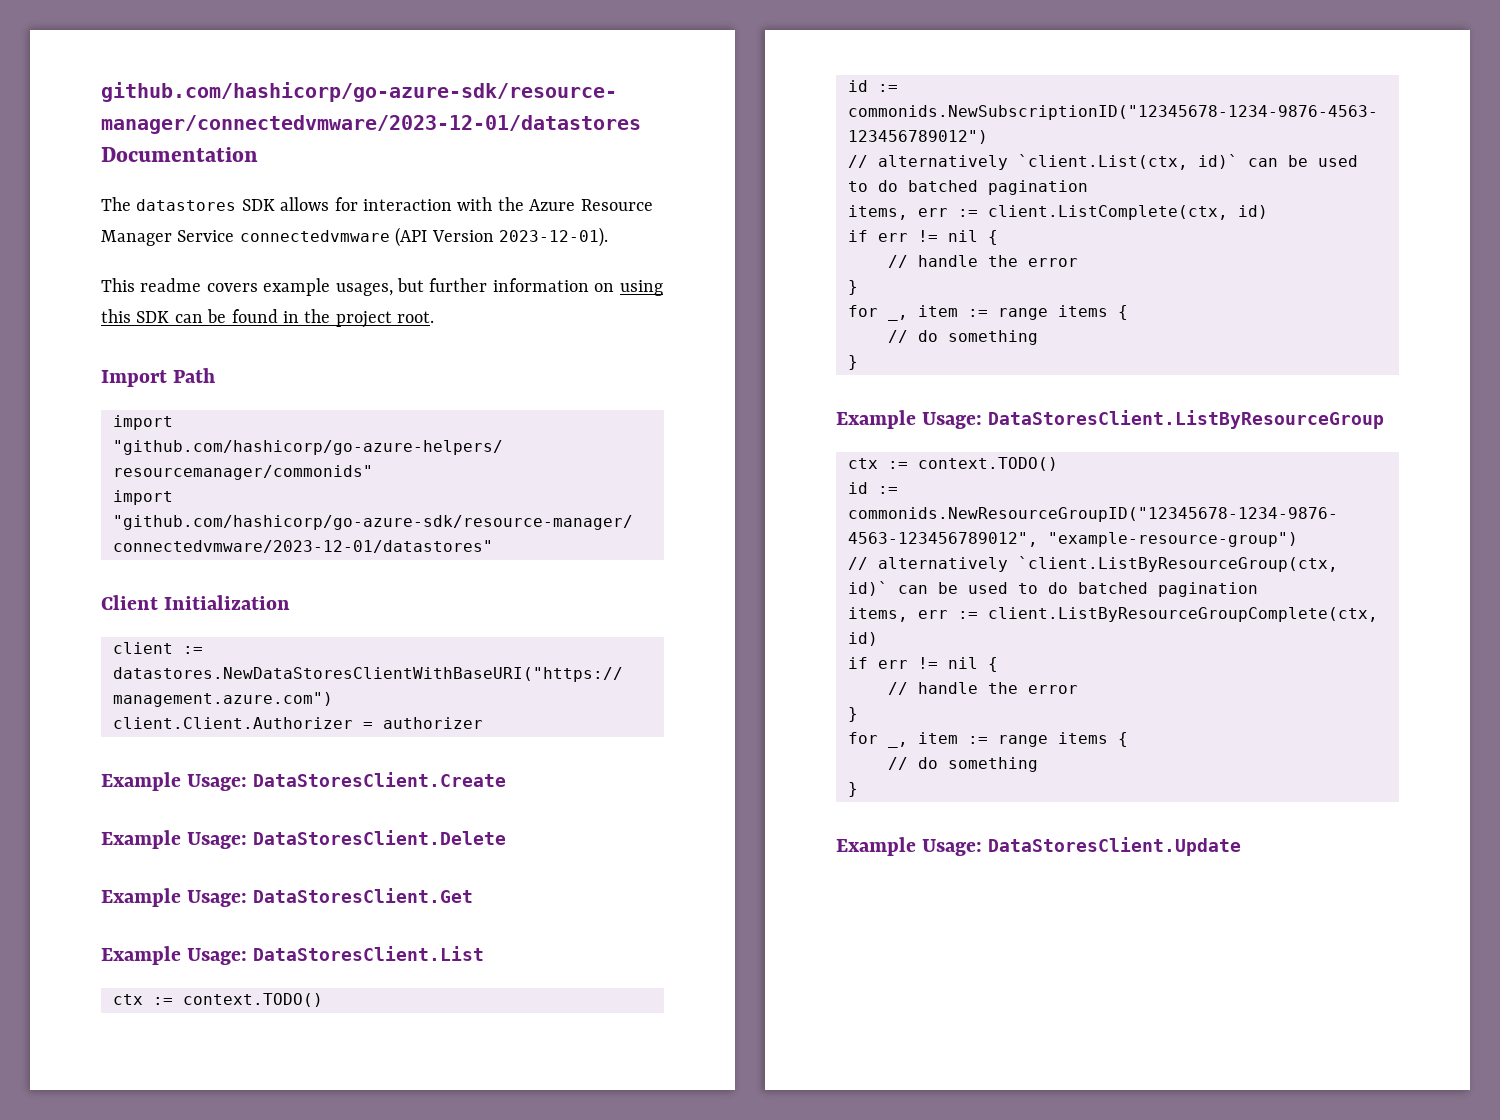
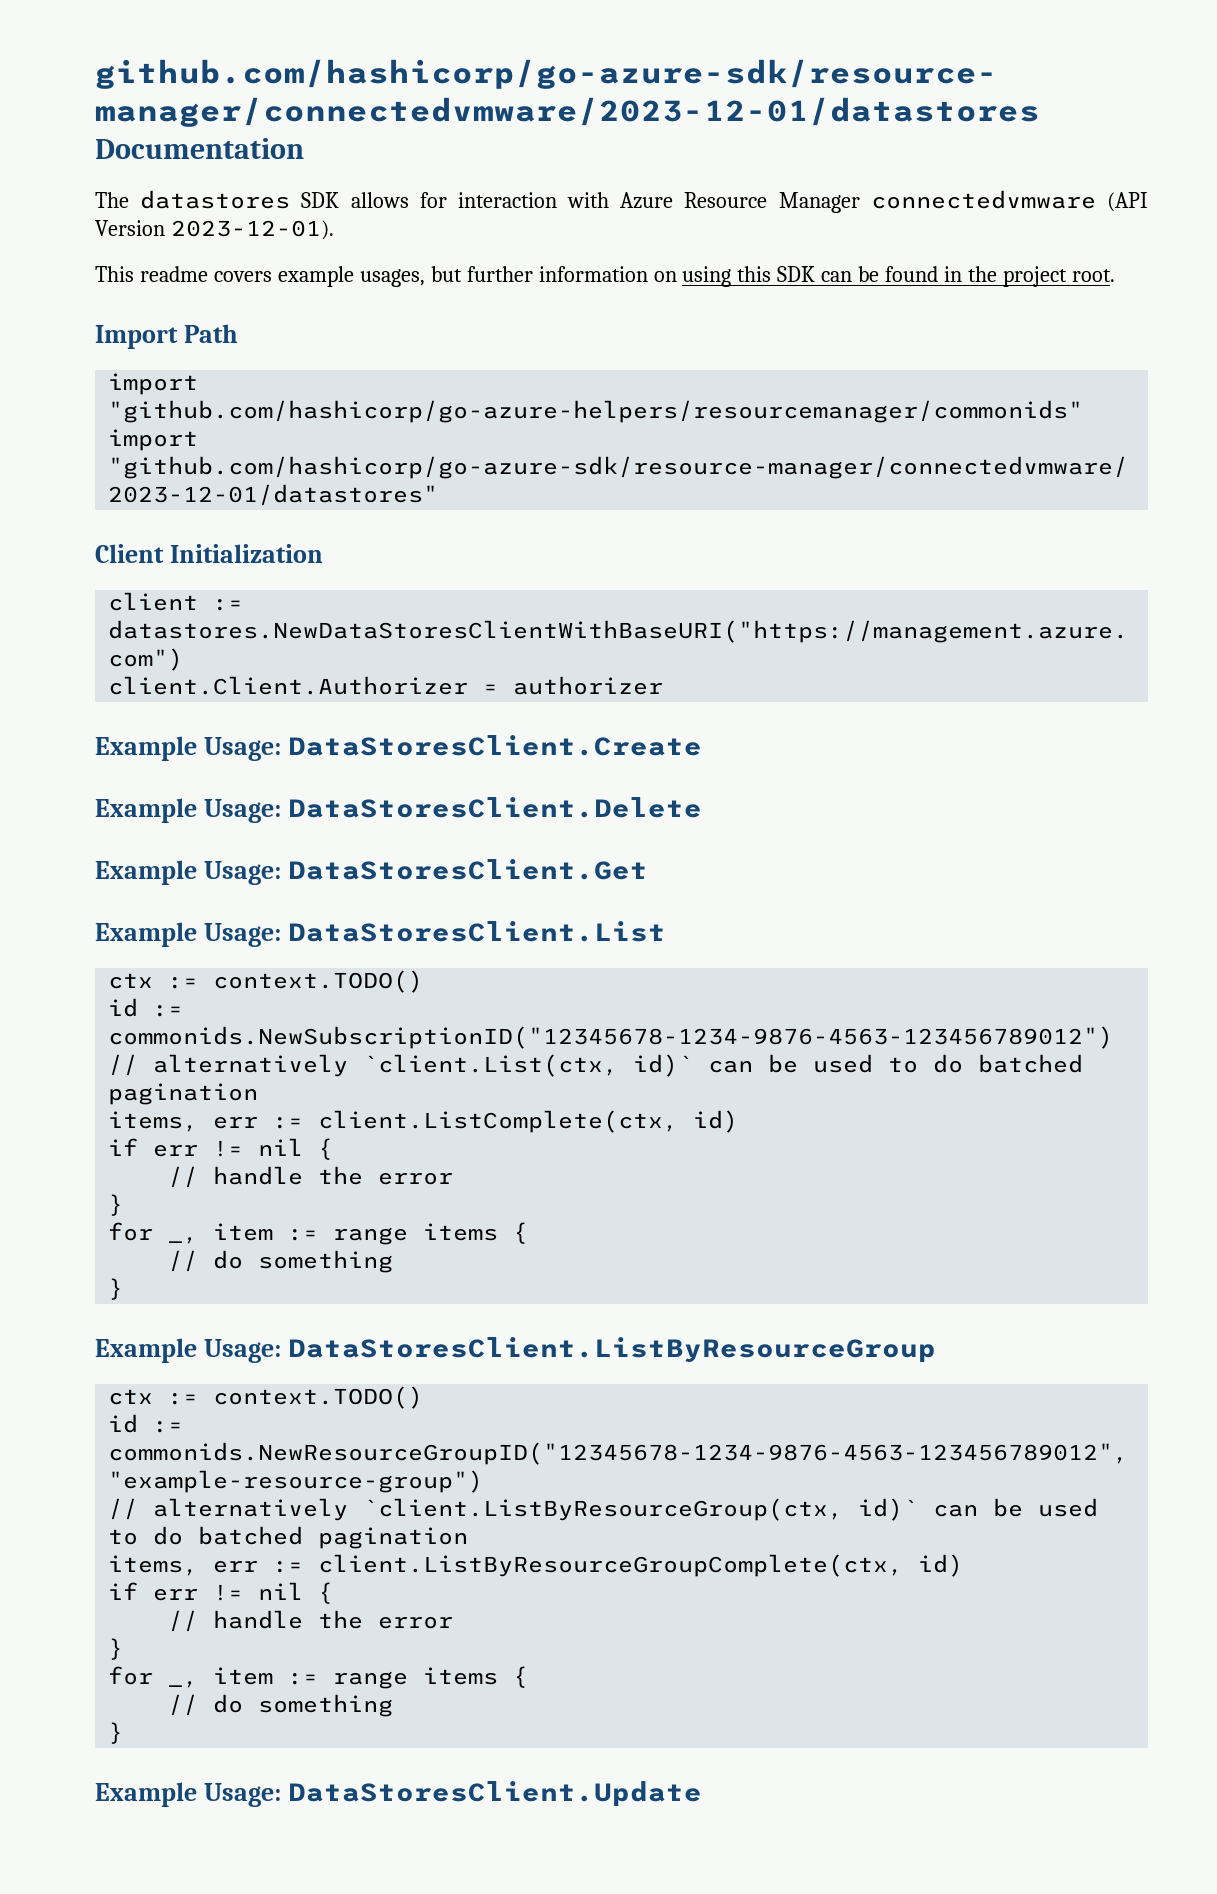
[497,197,524,211] the -> (610, 200) none
[177,230,235,242] Service -> (860, 202) none

